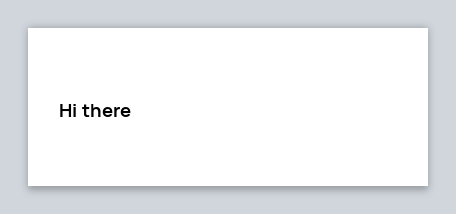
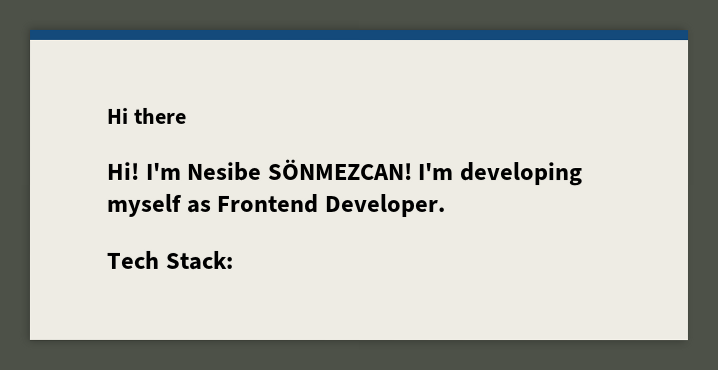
(131, 110) none -> [107,158,584,187] [106,193,445,218] [106,250,233,270] // Hi! I'm Nesibe SÖNMEZCAN! I'm developing myself as Frontend Developer. // Tech Stack:

